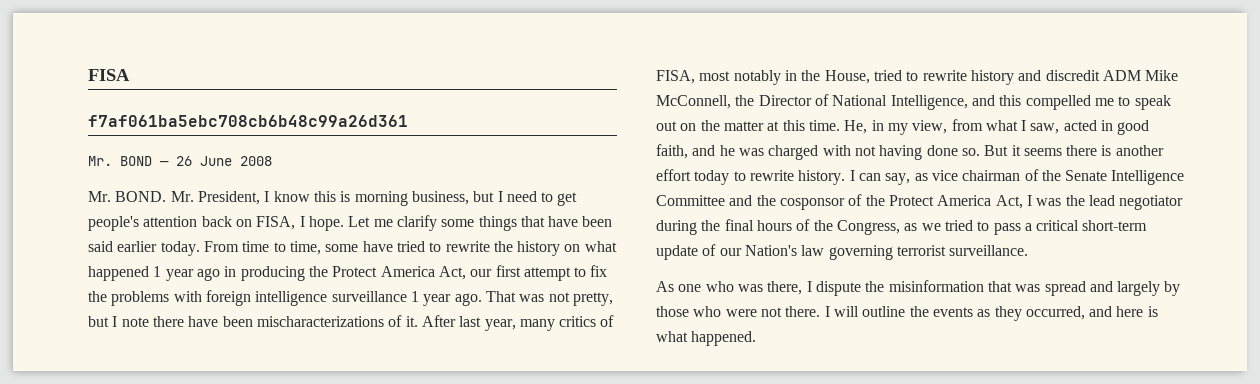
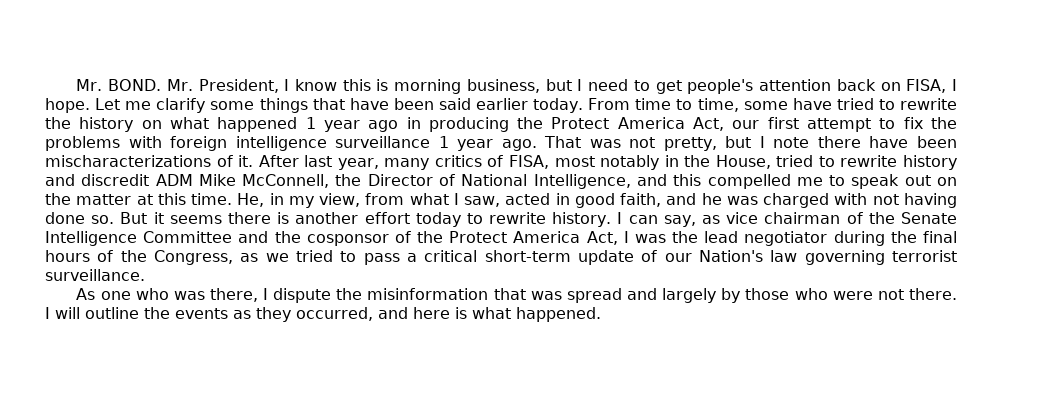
[88,69,130,81] [88,115,408,127] [88,156,272,166] FISA // f7af061ba5ebc708cb6b48c99a26d361 // Mr. BOND — 26 June 2008 // -> (76, 85) none

